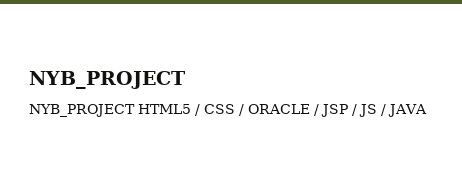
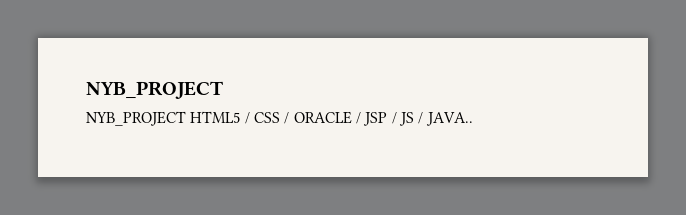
[388,104,427,117] JAVA -> [425,112,473,126] JAVA..

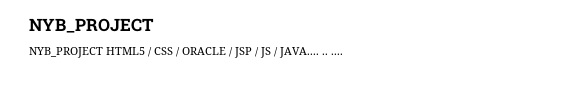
[425,112,473,126] JAVA.. -> [279,47,343,58] JAVA.... .. ....

